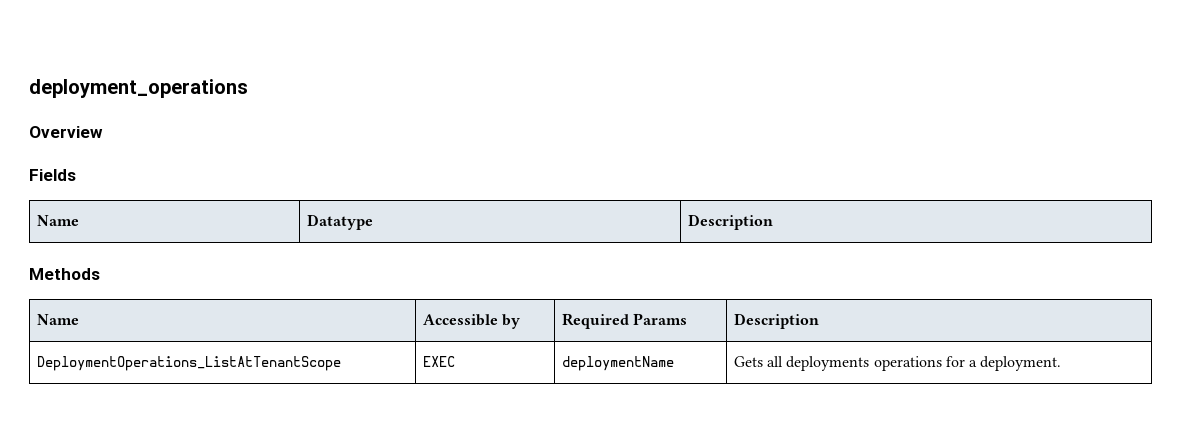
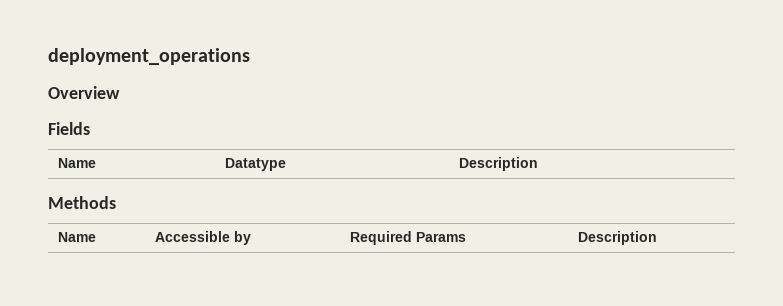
[36,356,341,371] [422,356,455,367] [561,356,674,371] [733,356,1062,371] // DeploymentOperations_ListAtTenantScope | EXEC | deploymentName | Gets all deployments operations for a deployment. -> (657, 238) none

